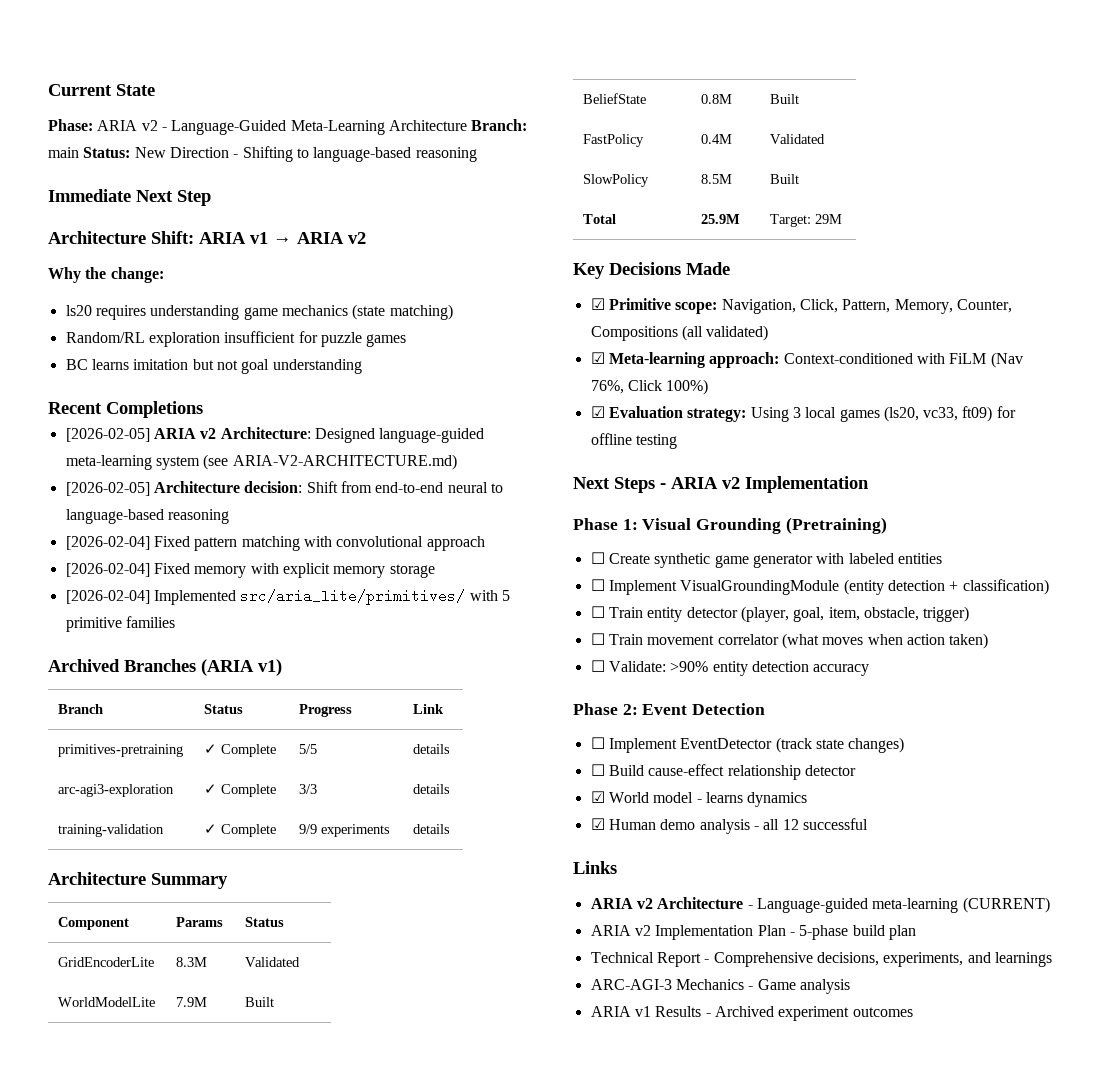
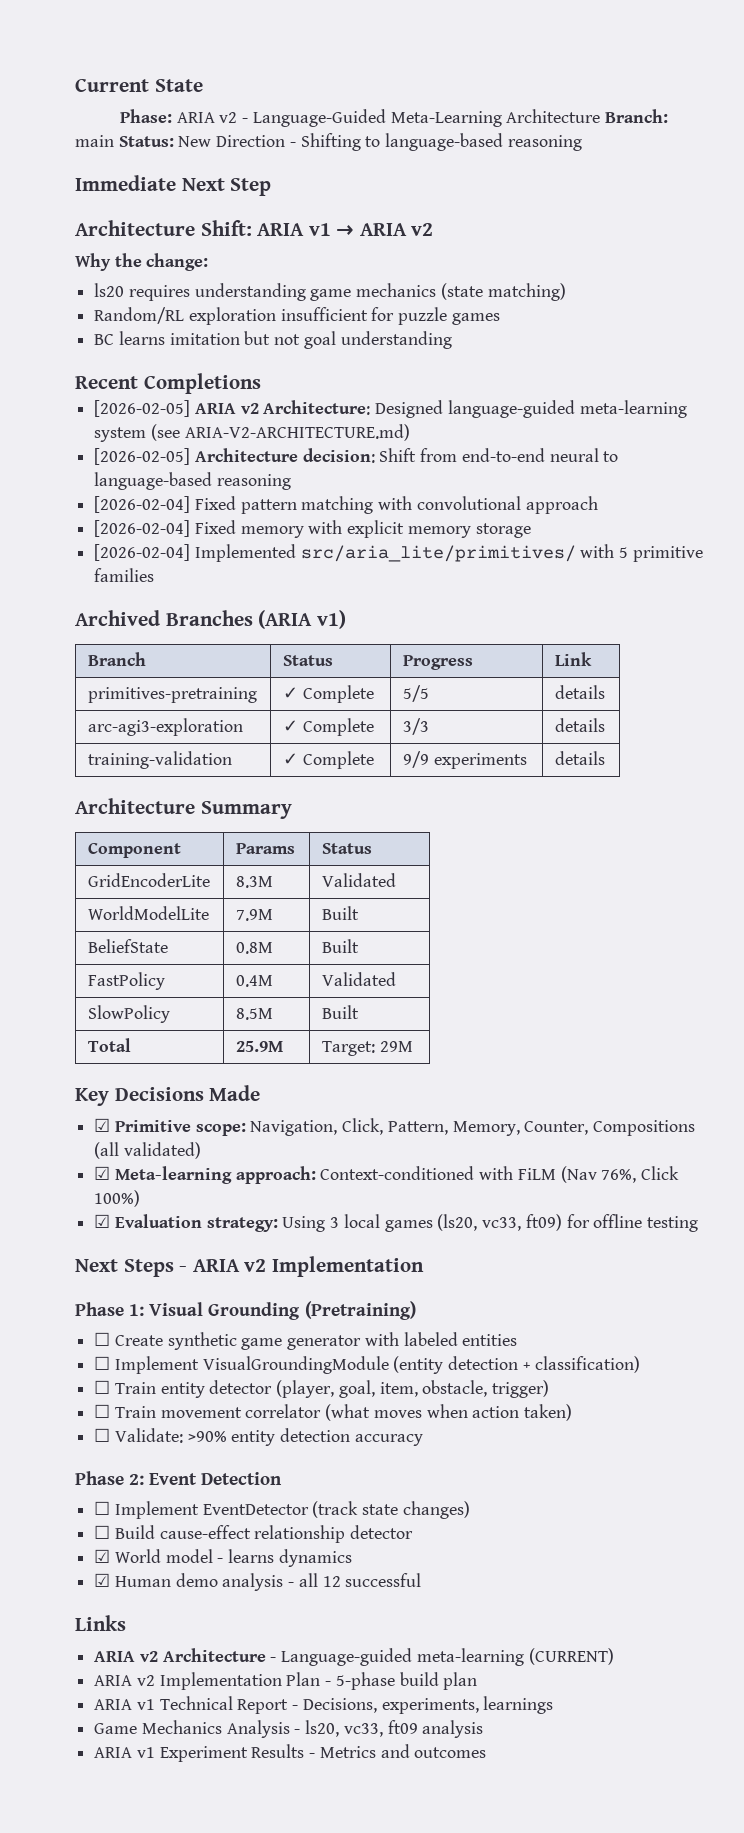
(916, 932) none -> [94,1699,155,1710] ARIA v1
[713,952,1052,967] [590,979,796,990] Comprehensive decisions, experiments, and learnings // ARC-AGI-3 Mechanics - Game -> [302,1696,554,1714] [94,1720,418,1738] Decisions, experiments, learnings // Game Mechanics Analysis - ls20, vc33, ft09
(651, 1011) none -> [159,1746,248,1762] Experiment
[714,1006,850,1021] Archived experiment -> [319,1744,410,1758] Metrics and

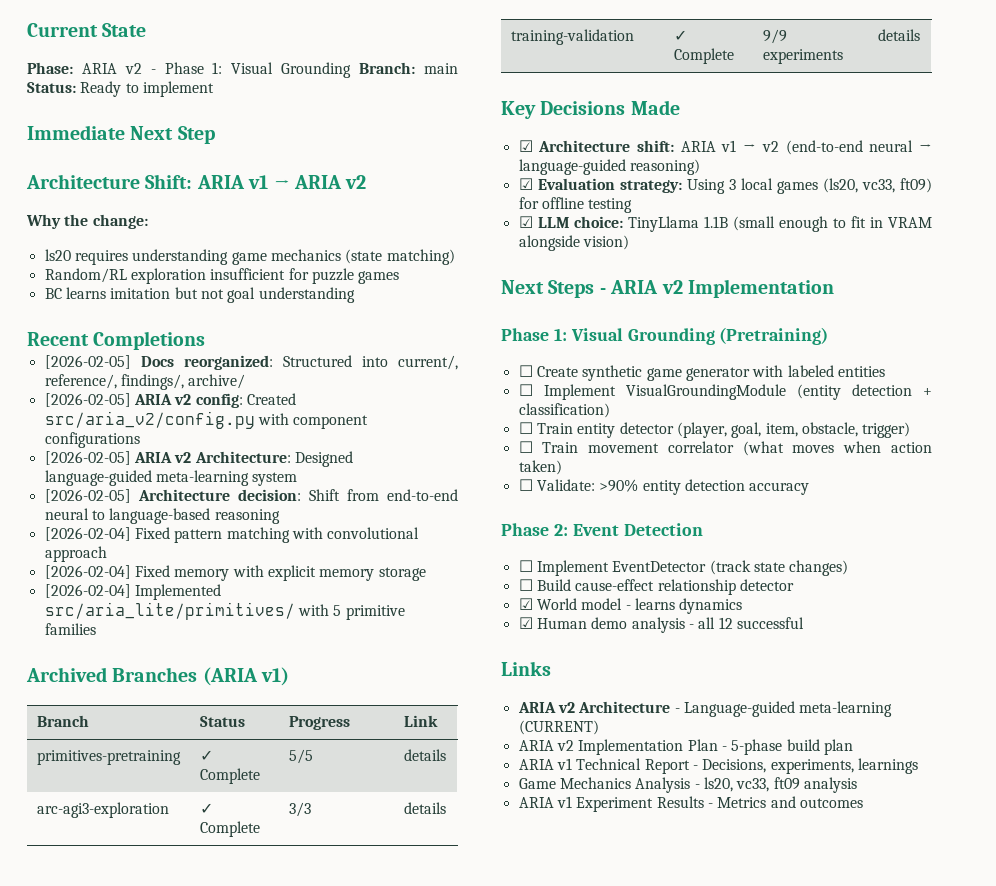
[252,109,669,127] [75,133,582,151] Language-Guided Meta-Learning Architecture Branch: main Status: New Direction - Shifting to language-based reasoning -> [164,62,458,78] [27,81,214,97] Phase 1: Visual Grounding Branch: main Status: Ready to implement
(261, 383) none -> [44,355,458,370] [44,374,246,390] [44,393,296,408] [44,411,369,429] [44,432,140,448] // [2026-02-05] Docs reorganized: Structured into current/, reference/, findings/, archive/ // [2026-02-05] ARIA v2 config: Created src/aria_v2/config.py with component configurations
[150,424,410,441] (see ARIA-V2-ARCHITECTURE.md) -> (298, 479) none
[75,798,292,819] [87,843,181,858] [235,843,295,854] [321,843,372,854] [87,873,210,887] [235,876,273,888] [321,873,396,887] [87,906,209,920] [235,909,273,921] [321,906,359,920] [87,939,168,953] [235,942,273,954] [321,939,359,953] [87,972,165,990] [235,975,273,987] [321,972,396,986] [87,1005,170,1023] [235,1008,273,1020] [321,1005,359,1019] [87,1038,131,1052] [235,1041,283,1052] [321,1041,413,1056] [75,1085,261,1106] [94,1118,696,1136] [94,1142,201,1159] [94,1166,680,1184] [94,1190,141,1207] Architecture Summary // Component | Params | Status // GridEncoderLite | 8.3M | Validated // WorldModelLite | 7.9M | Built // BeliefState | 0.8M | Built // FastPolicy | 0.4M | Validated // SlowPolicy | 8.5M | Built // Total | 25.9M | Target: 29M // Key Decisions Made // ☑ Primitive scope: Navigation, Click, Pattern, Memory, Counter, Compositions (all validated) // ☑ Meta-learning approach: Context-conditioned with FiLM (Nav 76%, Click 100%) -> [501,100,680,119] [518,140,932,155] [518,159,700,175] Key Decisions Made // ☑ Architecture shift: ARIA v1 → v2 (end-to-end neural → language-guided reasoning)
(698, 1224) none -> [518,216,932,232] [518,235,629,251] // ☑ LLM choice: TinyLlama 1.1B (small enough to fit in VRAM alongside vision)

